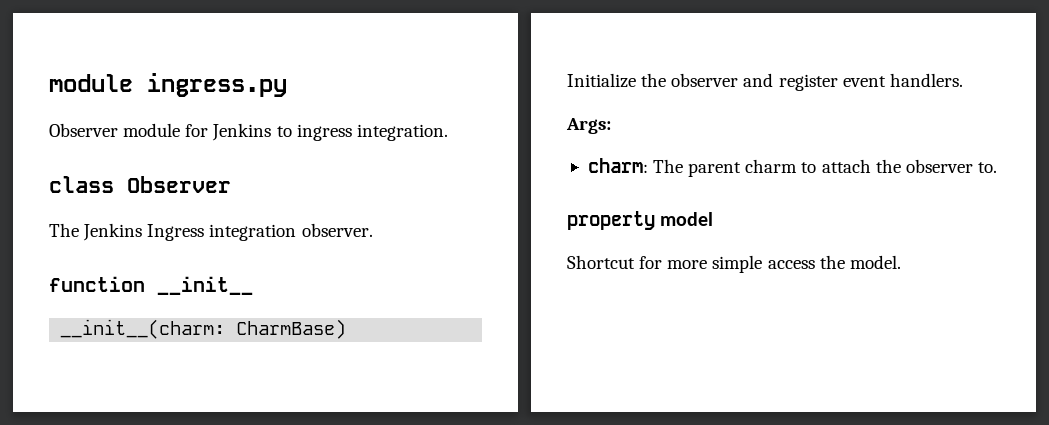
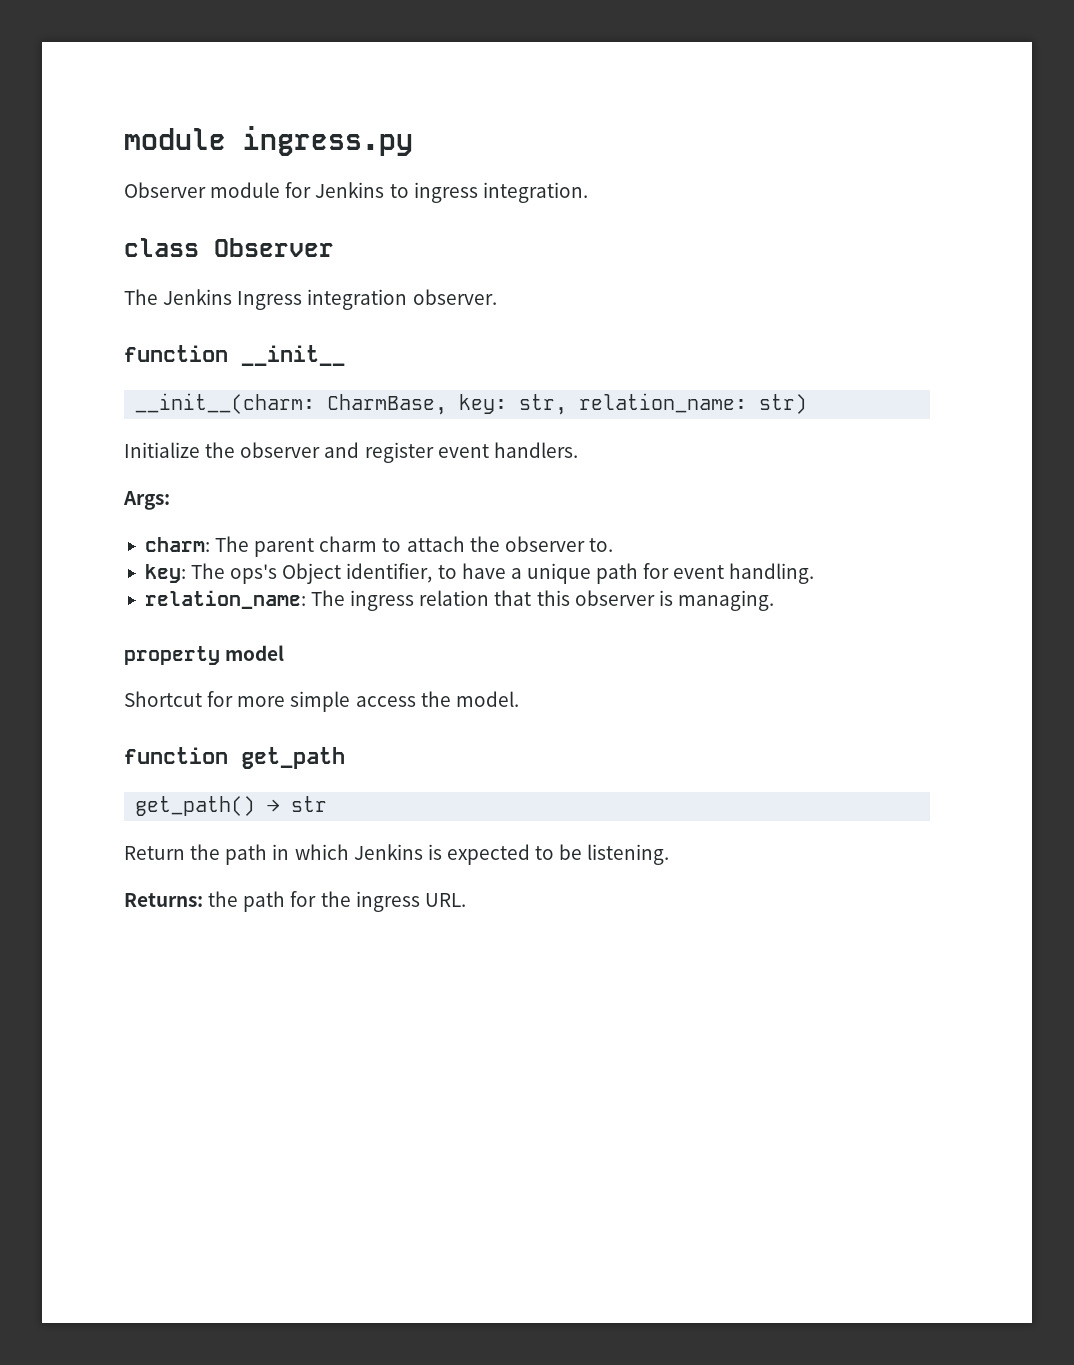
[236,319,347,339] CharmBase) -> [327,393,808,415] CharmBase, key: str, relation_name: str)
(997, 167) none -> [144,563,815,584] [144,590,774,611] // key: The ops's Object identifier, to have a unique path for event handling. // relation_name: The ingress relation that this observer is managing.
(901, 262) none -> [124,747,345,769] [135,796,328,816] [124,844,670,865] [124,891,466,912] // function get_path // get_path() → str // Return the path in which Jenkins is expected to be listening. // Returns: the path for the ingress URL.

